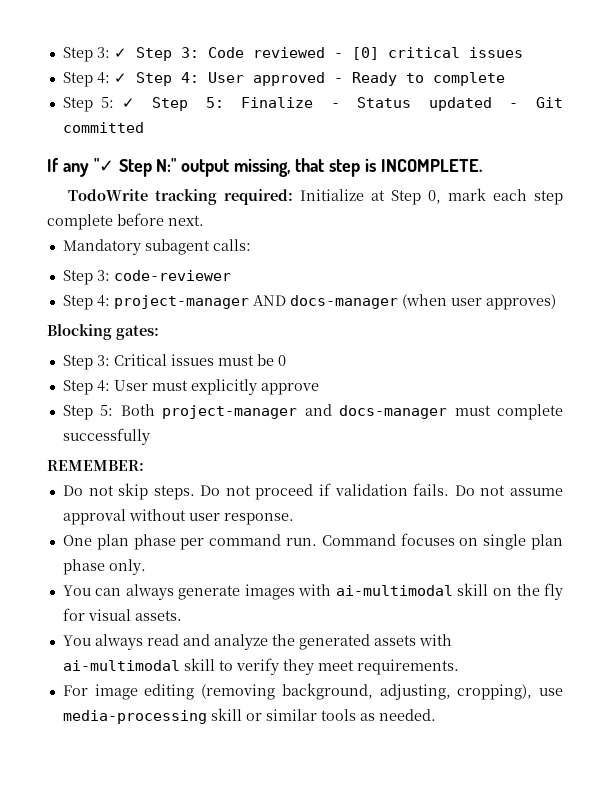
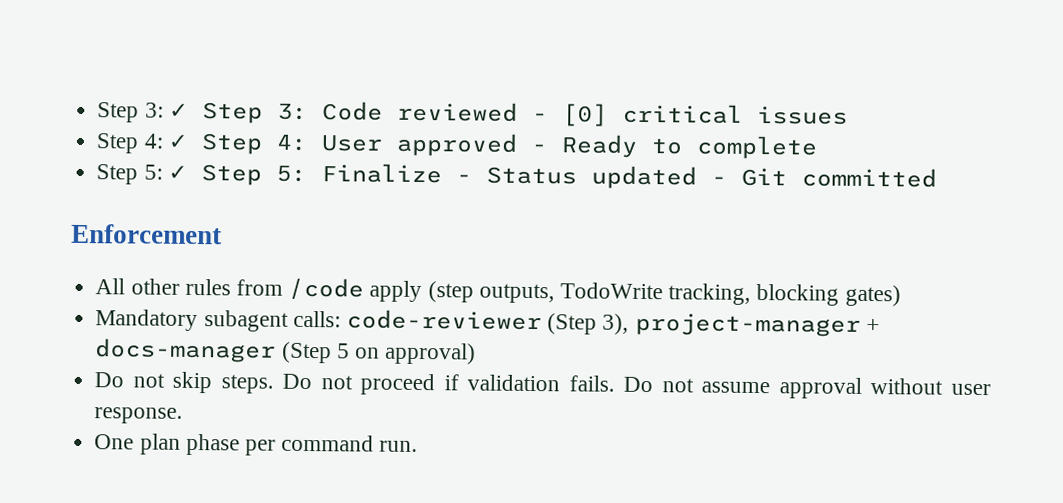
[47,158,482,177] [68,188,563,205] [47,213,204,230] If any "✓ Step N:" output missing, that step is INCOMPLETE. // TodoWrite tracking required: Initialize at Step 0, mark each step complete before next. -> [71,223,222,245] [95,277,901,307] Enforcement // All other rules from /code apply (step outputs, TodoWrite tracking, blocking gates)
[62,270,110,285] // Step 3: -> (341, 319) none
[62,294,556,310] [47,324,159,340] [62,354,286,370] [62,379,319,395] [62,404,564,420] [62,428,150,445] [47,460,144,471] // Step 4: project-manager AND docs-manager (when user approves) // Blocking gates: // Step 3: Critical issues must be 0 // Step 4: User must explicitly approve // Step 5: Both project-manager and docs-manager must complete successfully // REMEMBER: -> [547,312,880,337] [95,338,477,365] (Step 3), project-manager + docs-manager (Step 5 on approval)
[321,533,563,550] [62,559,146,575] [62,583,563,600] [62,608,182,621] [62,634,452,650] [62,658,459,675] [62,683,563,700] [62,708,436,724] Command focuses on single plan phase only. // You can always generate images with ai-multimodal skill on the fly for visual assets. // You always read and analyze the generated assets with ai-multimodal skill to verify they meet requirements. // For image editing (removing background, adjusting, cropping), use media-processing skill or similar tools as needed. -> (419, 446) none

